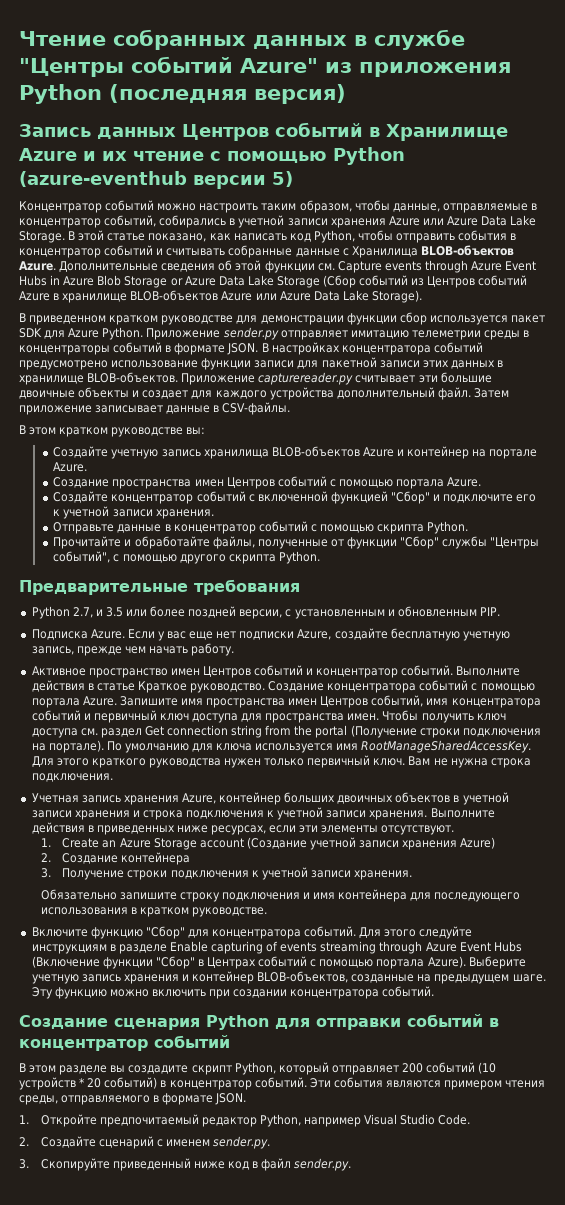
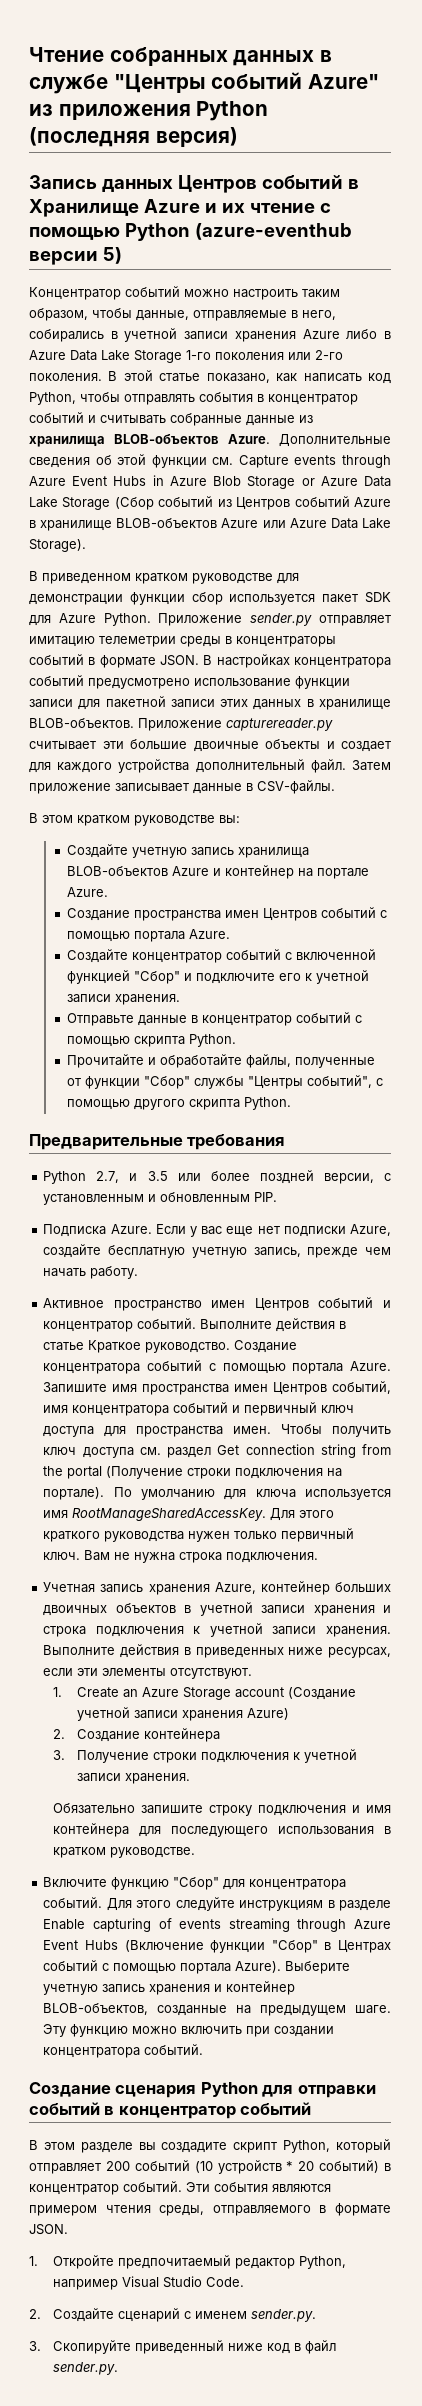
[19,215,157,228] концентратор событий, -> [302,310,336,320] него,
[422,215,537,226] [19,231,65,243] или Azure Data Lake Storage. -> [346,329,392,339] [29,350,343,363] [29,373,102,381] либо в Azure Data Lake Storage 1-го поколения или 2-го поколения.
[396,233,456,243] отправить -> [124,394,195,405] отправлять
[342,246,418,258] с Хранилища -> [299,415,313,423] [29,436,105,447] из хранилища

